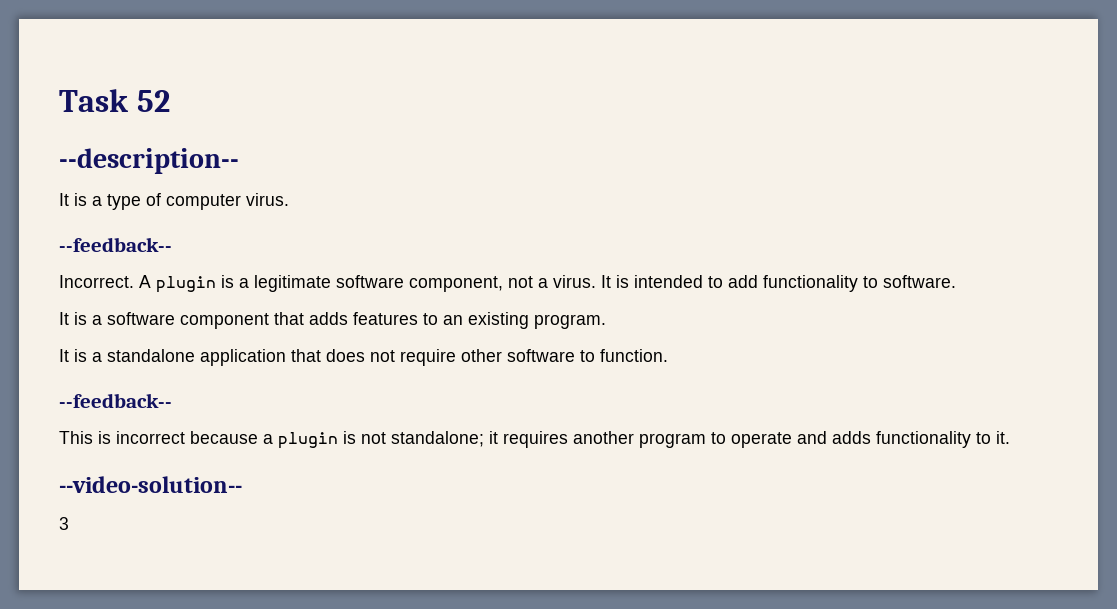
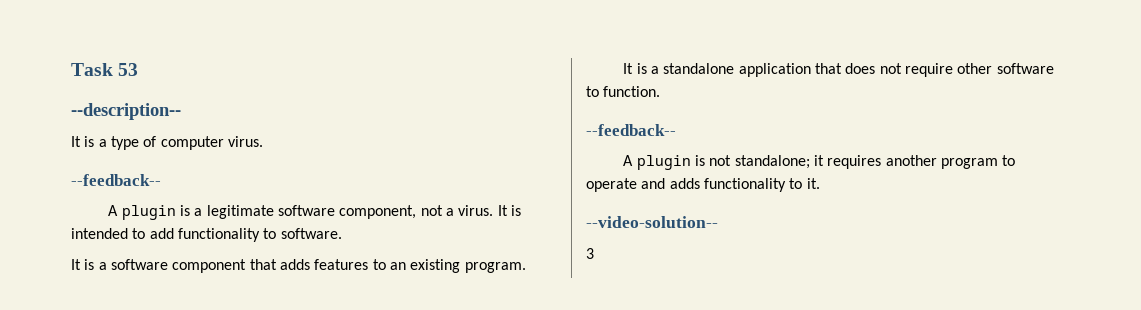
[136,90,170,112] 52 -> [118,63,139,76] 53
[59,275,134,288] Incorrect. -> (161, 180) none
[59,431,273,444] This is incorrect because a -> [623,155,634,166] A

